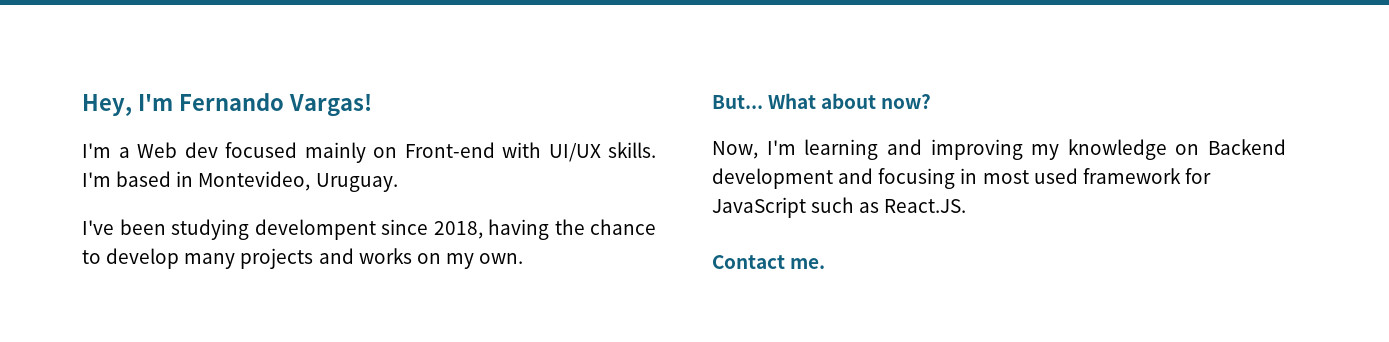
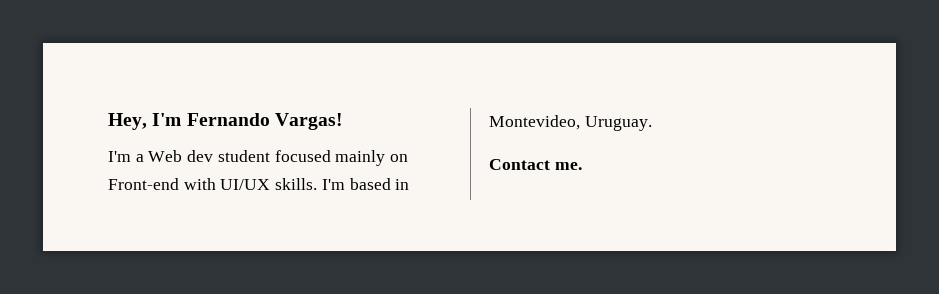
(218, 150) none -> [217,150,270,162] student
[82,219,656,240] [82,248,524,269] [712,93,932,109] [712,139,1286,160] [712,168,1211,189] [712,197,967,218] // I've been studying develompent since 2018, having the chance to develop many projects and works on my own. // But... What about now? // Now, I'm learning and improving my knowledge on Backend development and focusing in most used framework for JavaScript such as React.JS. -> (652, 123) none

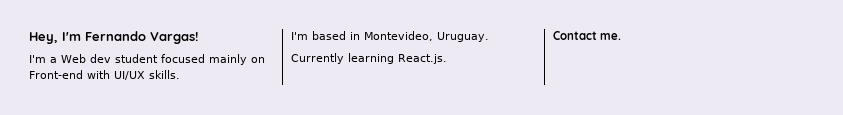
(318, 184) none -> (180, 74) //
(652, 123) none -> [291,53,447,64] // Currently learning React.js.

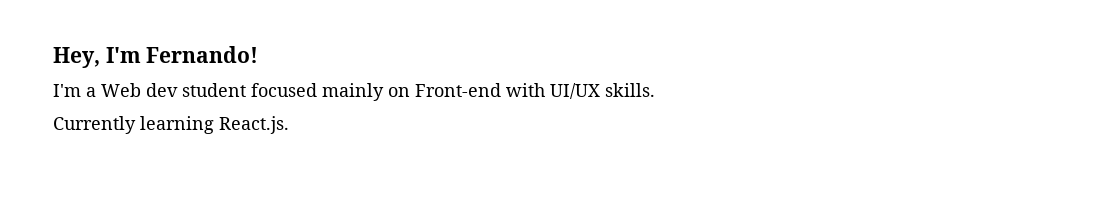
[85,31,198,44] Fernando Vargas! -> [146,46,259,63] Fernando!
[291,31,489,42] // I'm based in Montevideo, Uruguay. -> (655, 90) none
[553,31,622,40] // Contact me. -> (289, 125) none

